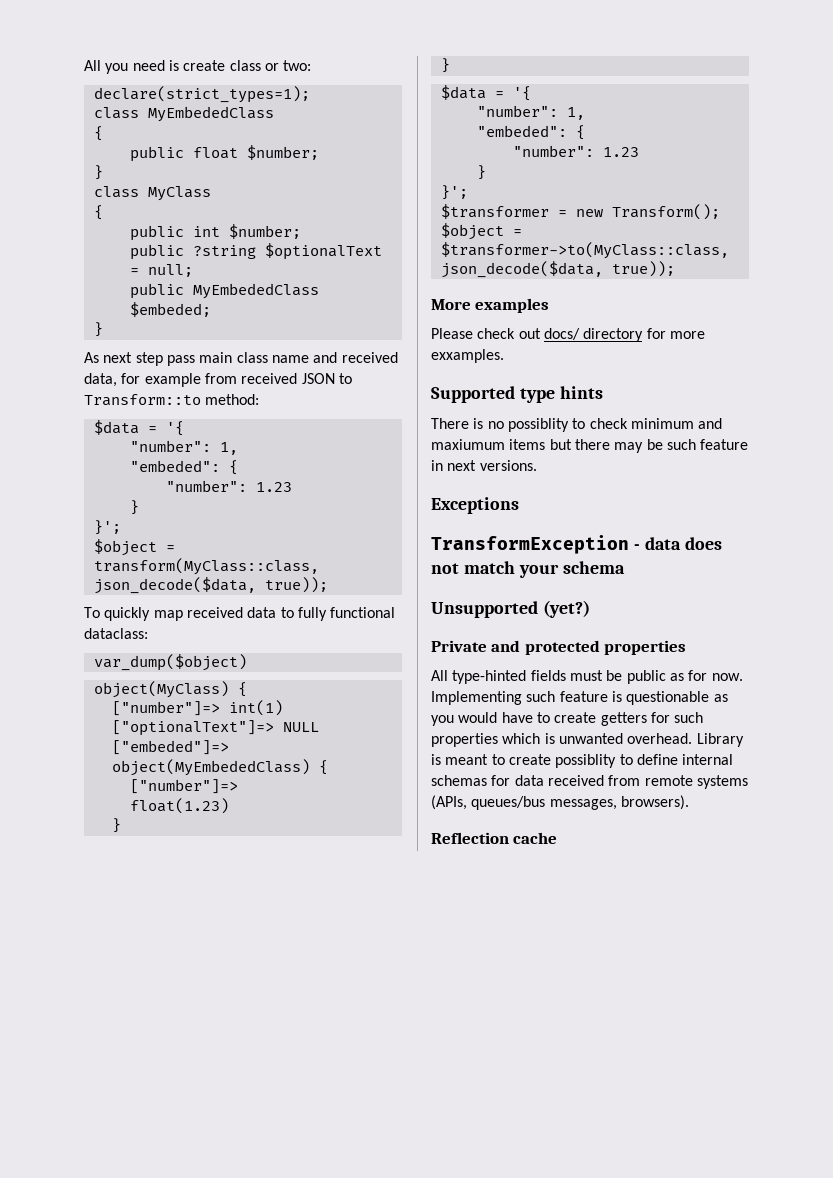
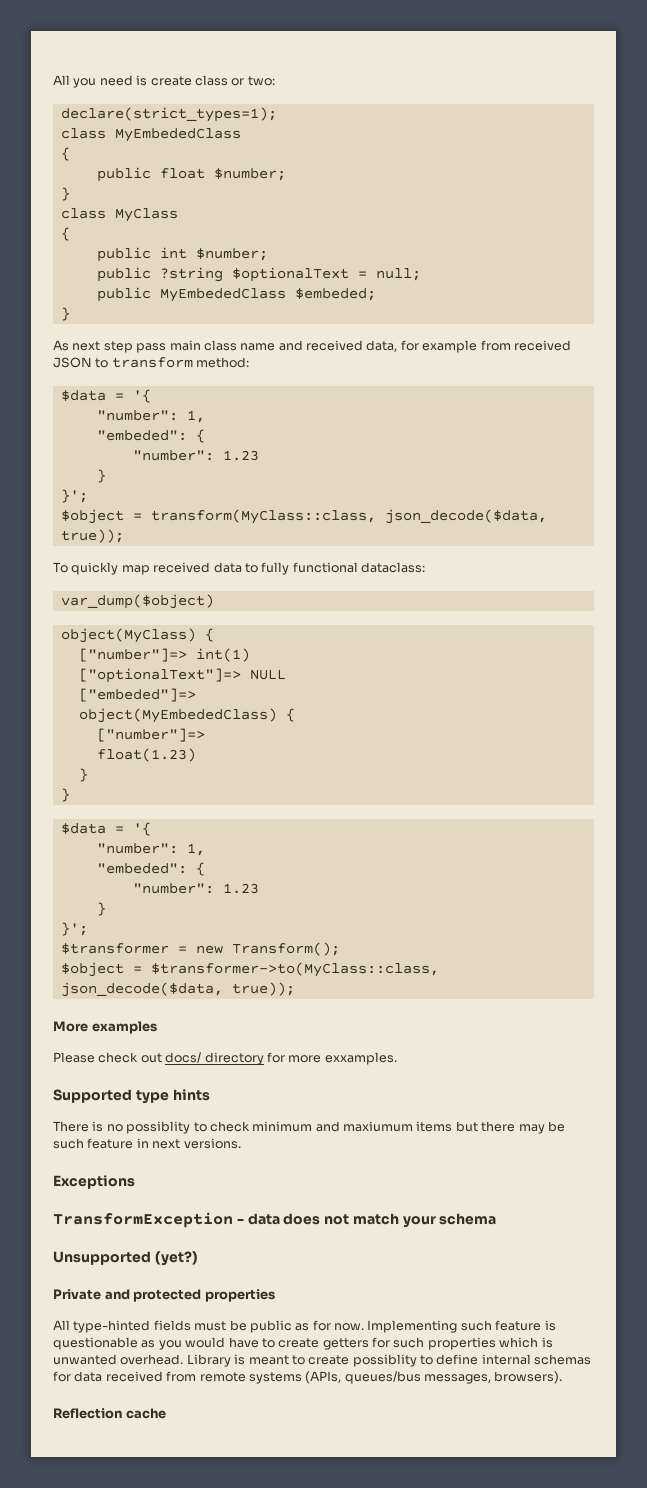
[84,394,201,406] Transform::to -> [111,357,193,368] transform

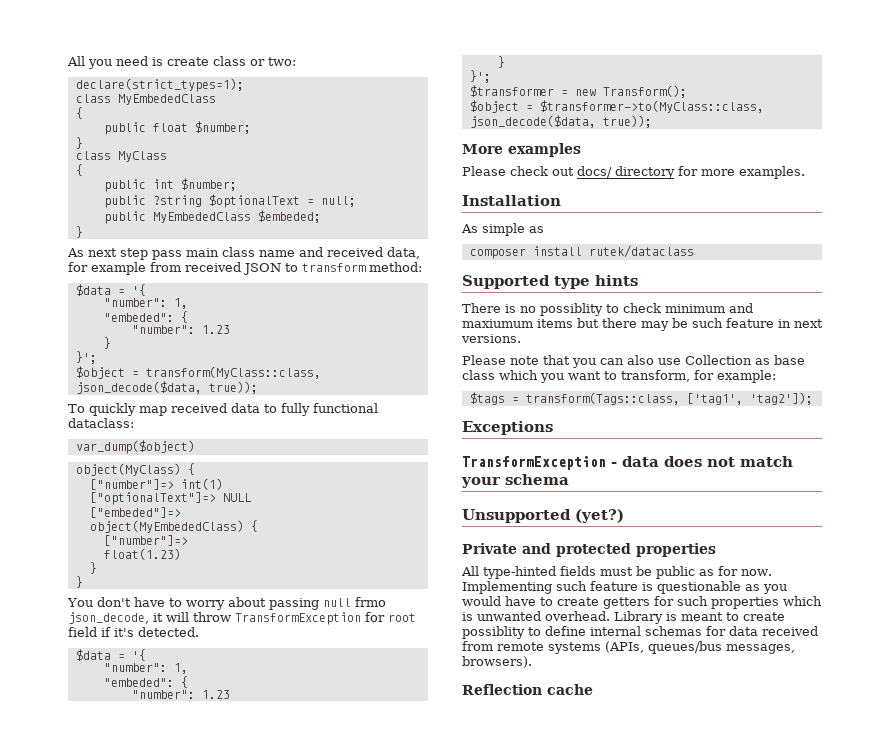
(70, 795) none -> [67,597,386,610] [68,612,416,625] [68,627,199,637] // You don't have to worry about passing null frmo json_decode, it will throw TransformException for root field if it's detected.
[324,1052,397,1065] exxamples. -> [739,166,805,179] [462,195,561,206] [461,223,544,236] [469,245,694,259] examples. // Installation // As simple as // composer install rutek/dataclass
(241, 1143) none -> [462,355,805,368] [462,370,776,383] [469,392,813,405] // Please note that you can also use Collection as base class which you want to transform, for example: // $tags = transform(Tags::class, ['tag1', 'tag2']);

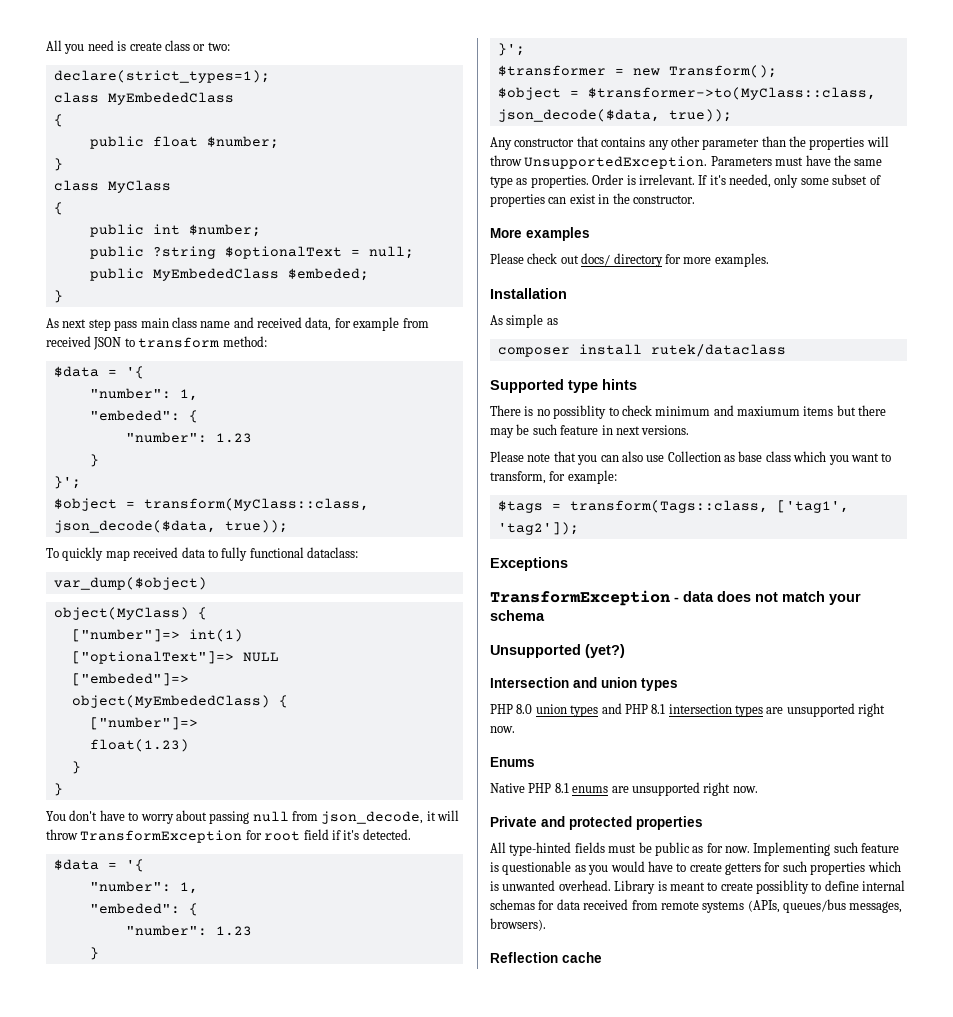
[354,597,386,607] frmo -> [292,811,318,821] from
(652, 121) none -> [490,136,889,150] [490,155,883,169] [490,174,881,188] [490,193,695,207] // Any constructor that contains any other parameter than the properties will throw UnsupportedException. Parameters must have the same type as properties. Order is irrelevant. If it's needed, only some subset of properties can exist in the constructor.
(624, 516) none -> [490,677,678,691] [490,703,886,717] [490,726,515,733] [490,757,535,767] [490,782,758,796] // Intersection and union types // PHP 8.0 union types and PHP 8.1 intersection types are unsupported right now. // Enums // Native PHP 8.1 enums are unsupported right now.

